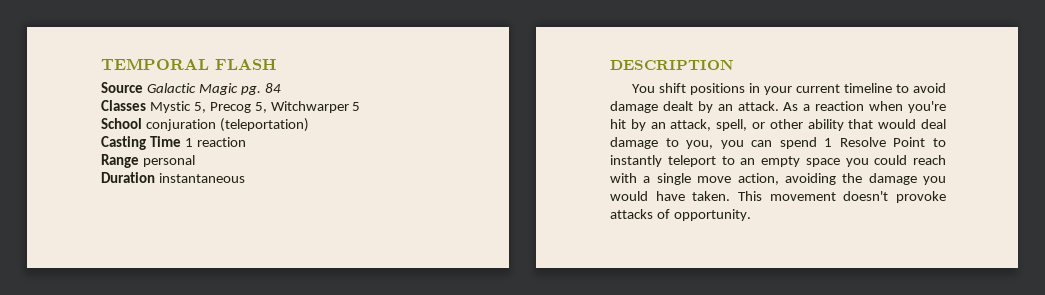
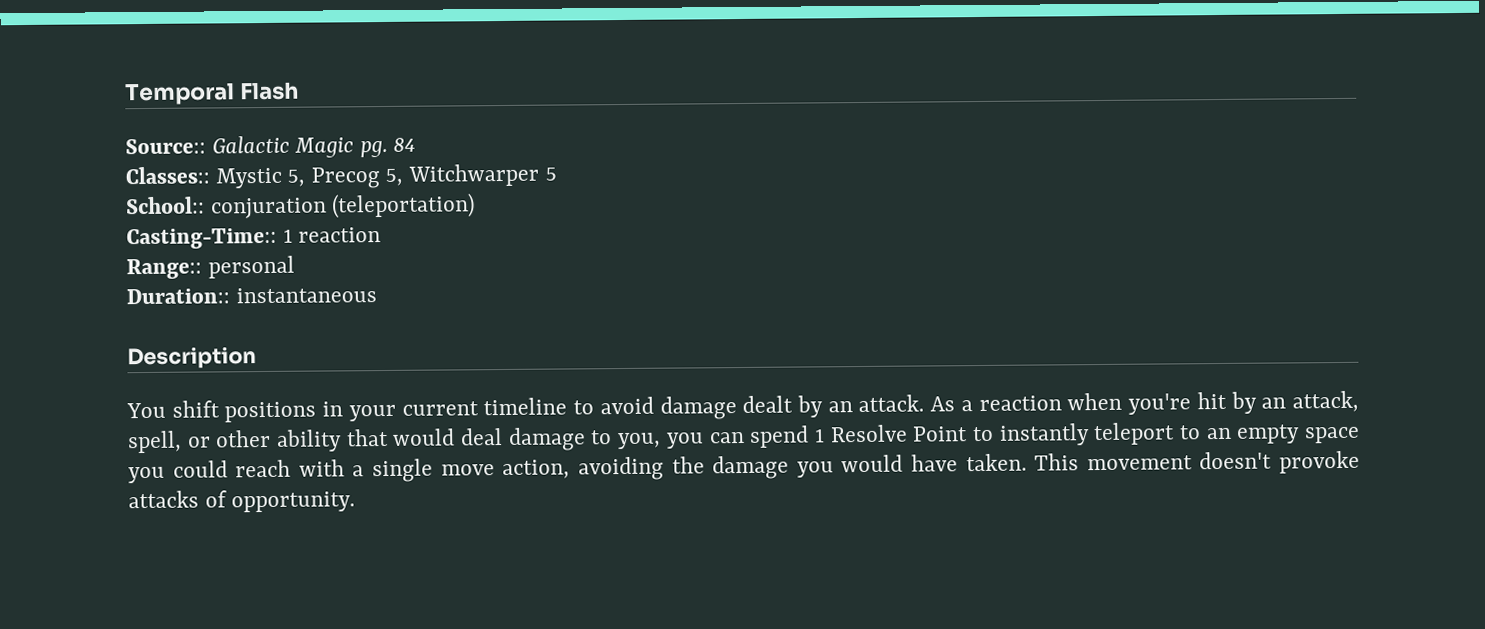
[101,58,276,70] [101,82,143,93] TEMPORAL FLASH // Source -> [125,81,299,106] [125,138,206,155] Temporal Flash // Source::
[101,100,146,111] Classes -> [125,166,210,185] Classes::
[101,118,142,129] School -> [125,196,205,215] School::
[101,136,181,150] Casting Time -> [126,227,277,250] Casting-Time::
[101,154,139,168] Range -> [126,258,202,280] Range::
[101,172,155,183] Duration -> [126,288,230,305] Duration::
[610,59,734,70] DESCRIPTION -> [127,346,257,370] Description

